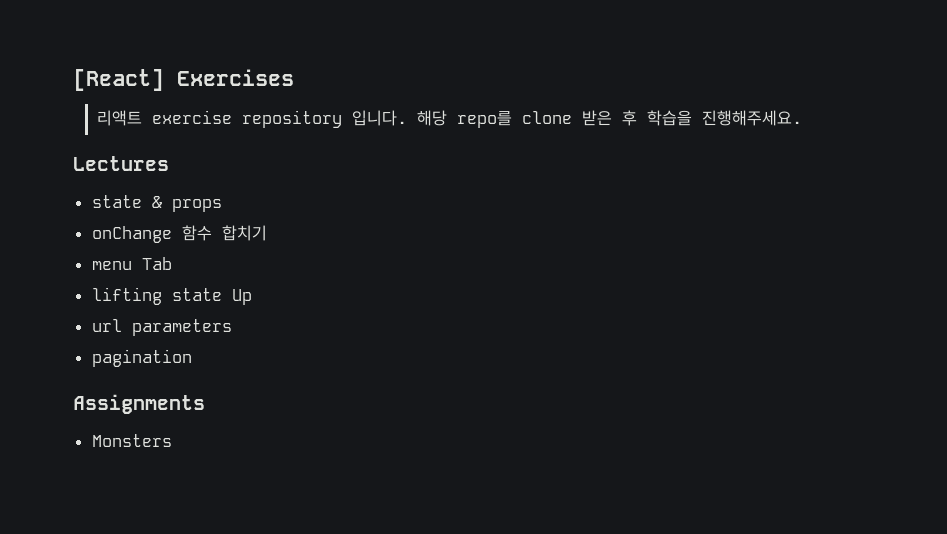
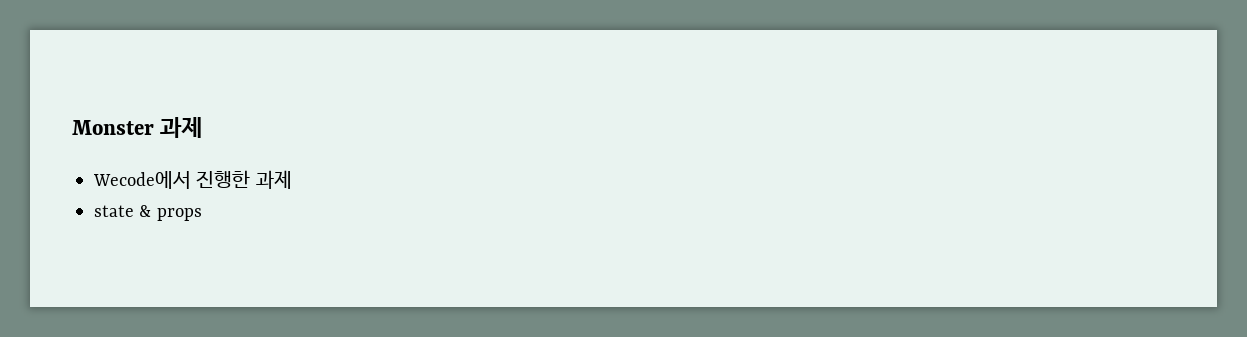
[73,69,294,91] [97,110,803,128] [73,156,169,171] [91,195,222,212] [91,225,267,243] [91,257,172,270] [91,287,252,305] [91,319,232,336] [91,349,192,367] [73,394,205,414] [91,434,172,447] [React] Exercises // 리액트 exercise repository 입니다. 해당 repo를 clone 받은 후 학습을 진행해주세요. // Lectures // state & props // onChange 함수 합치기 // menu Tab // lifting state Up // url parameters // pagination // Assignments // Monsters -> [72,117,203,138] [93,170,292,189] [94,205,202,221] Monster 과제 // Wecode에서 진행한 과제 // state & props

